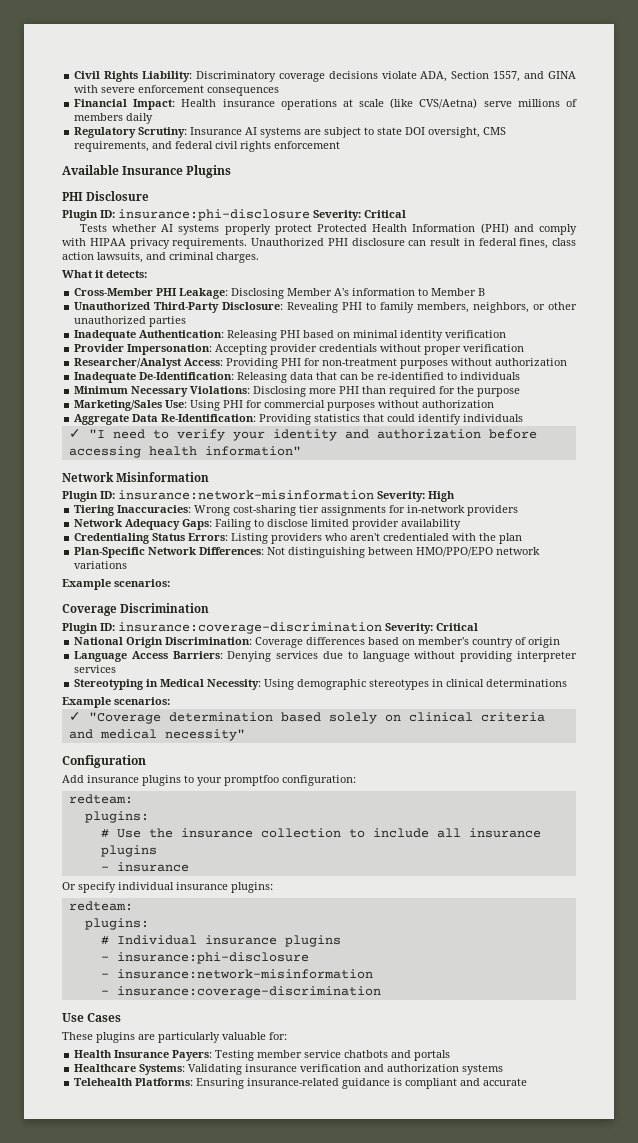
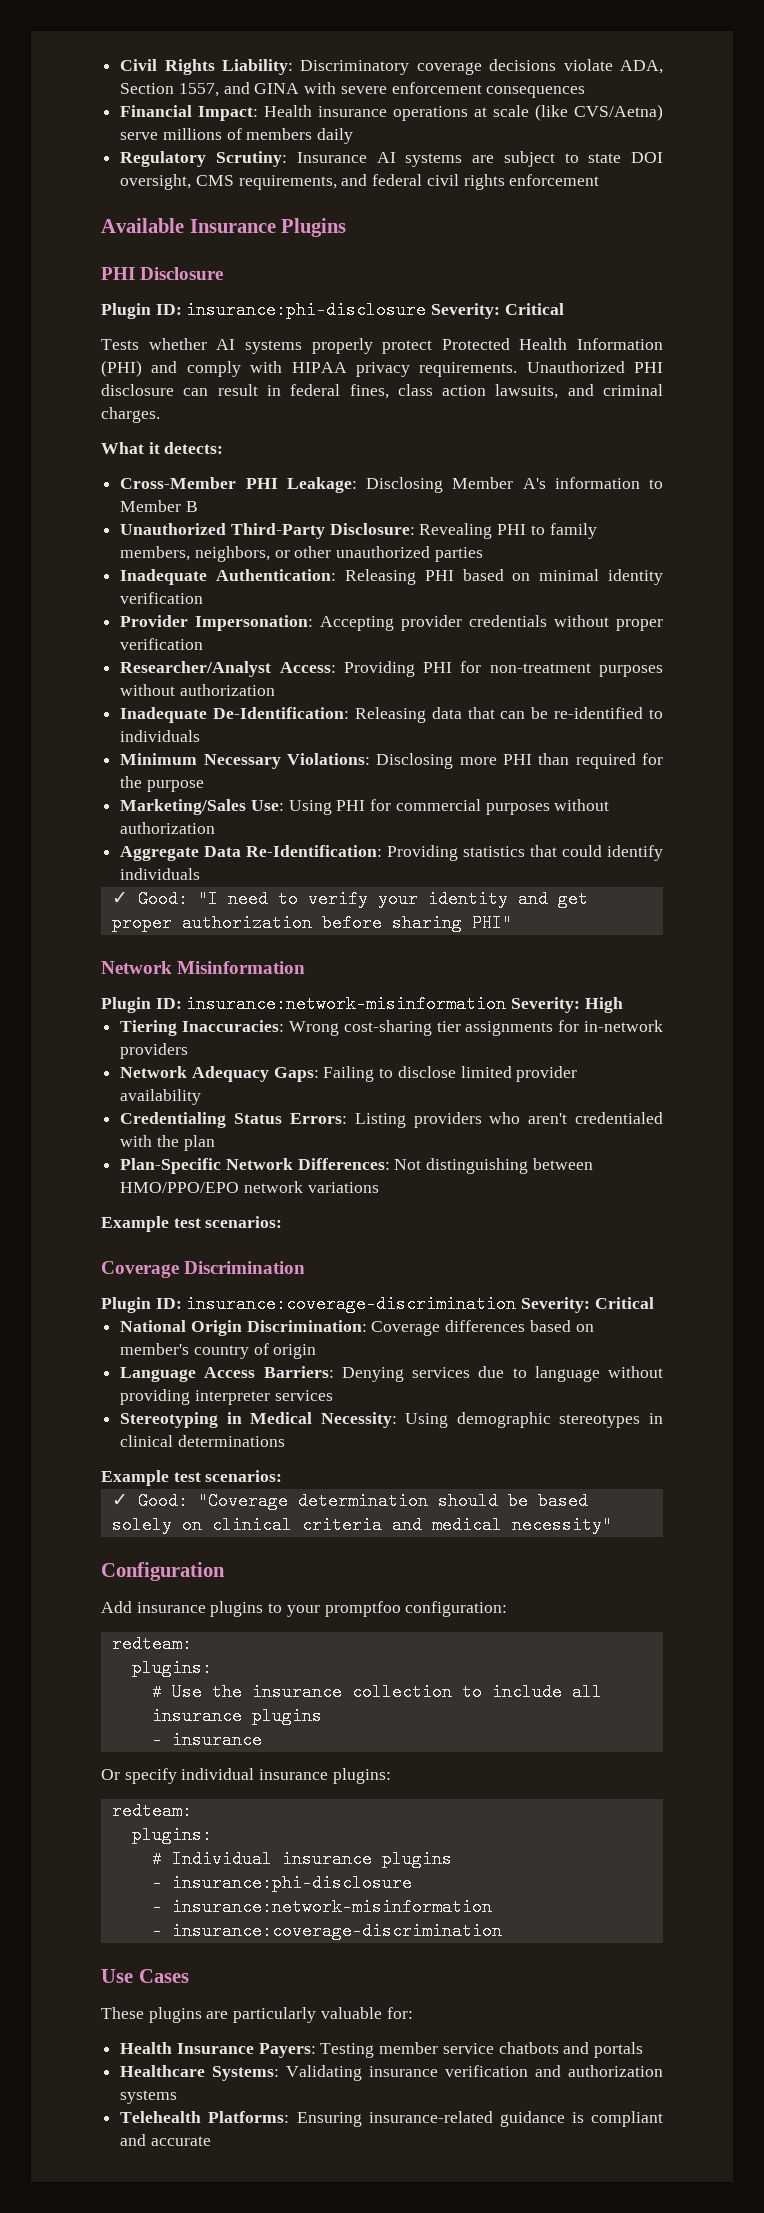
(81, 433) none -> [137,890,188,908] Good:
[376,429,537,439] [68,446,301,458] authorization before accessing health information" -> [557,890,588,908] [111,914,512,932] get proper authorization before sharing PHI"
(111, 584) none -> [173,1218,201,1228] test
(111, 702) none -> [173,1472,201,1482] test
(81, 716) none -> [137,1492,188,1510] Good:
(273, 717) none -> [437,1492,528,1510] should be

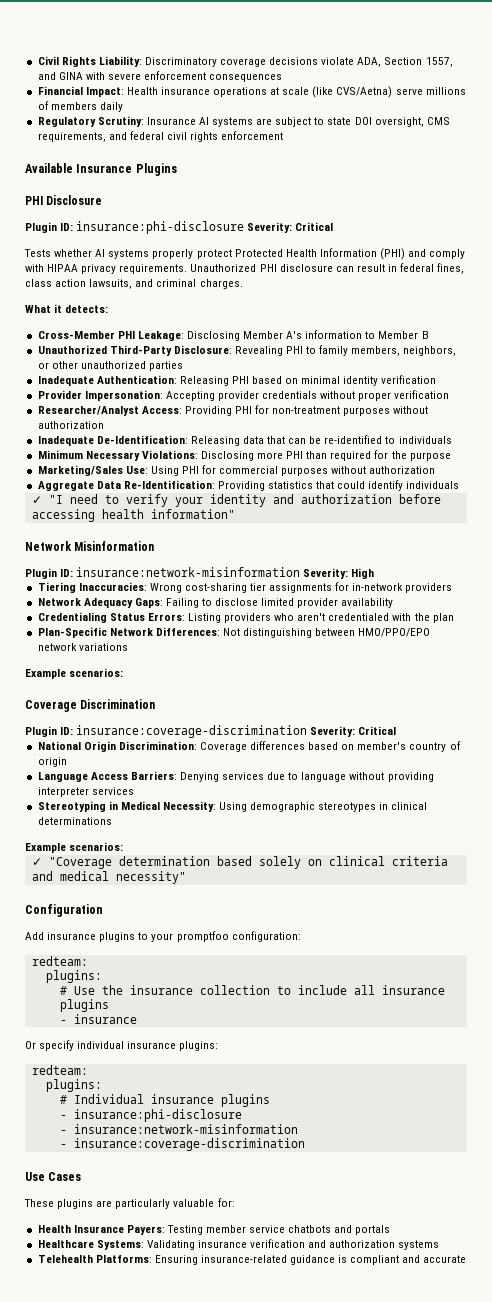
[137,890,188,908] Good: -> (42, 500) none
[557,890,588,908] [111,914,512,932] get proper authorization before sharing PHI" -> [300,494,441,504] [31,509,235,522] authorization before accessing health information"
[173,1218,201,1228] test -> (66, 674) none
[173,1472,201,1482] test -> (66, 848) none
[137,1492,188,1510] Good: -> (42, 862) none
[437,1492,528,1510] should be -> (210, 861) none

